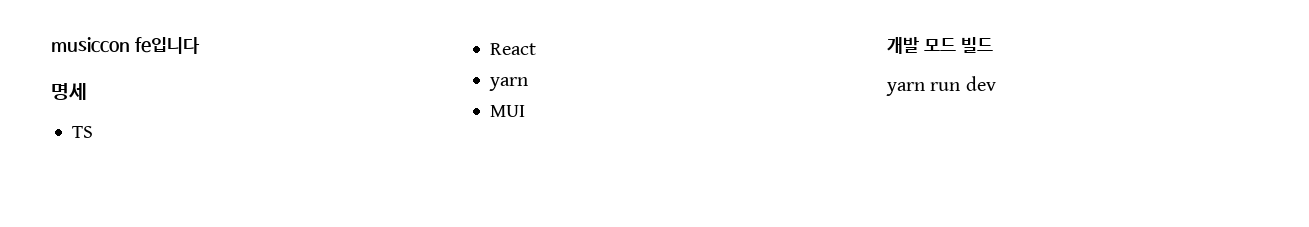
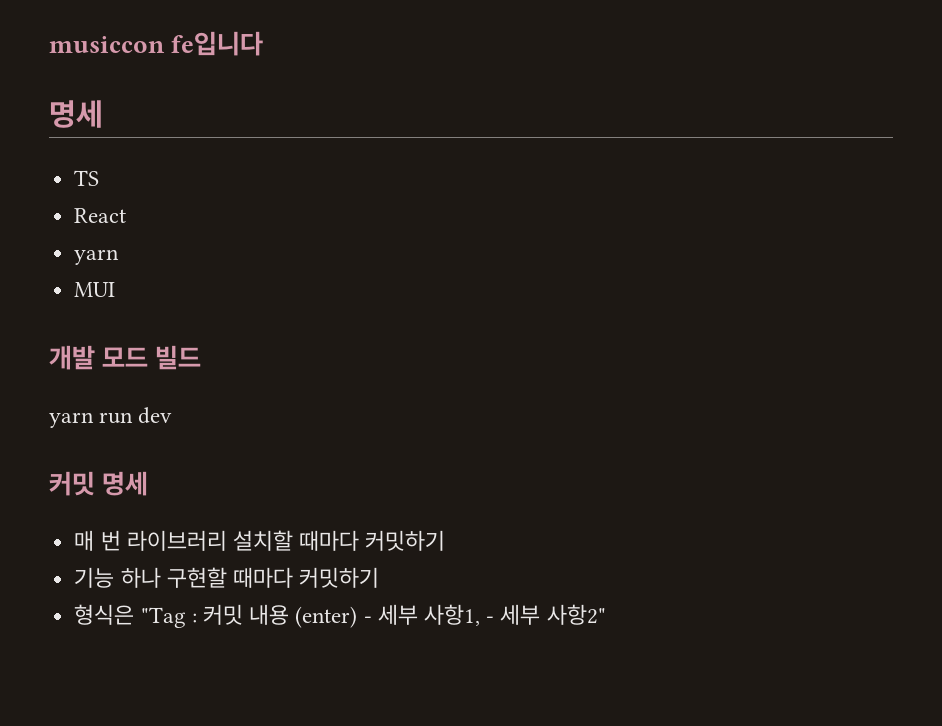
(996, 83) none -> [49,471,149,496] [74,530,446,551] [74,567,380,588] [74,604,606,628] // 커밋 명세 // 매 번 라이브러리 설치할 때마다 커밋하기 // 기능 하나 구현할 때마다 커밋하기 // 형식은 "Tag : 커밋 내용 (enter) - 세부 사항1, - 세부 사항2"

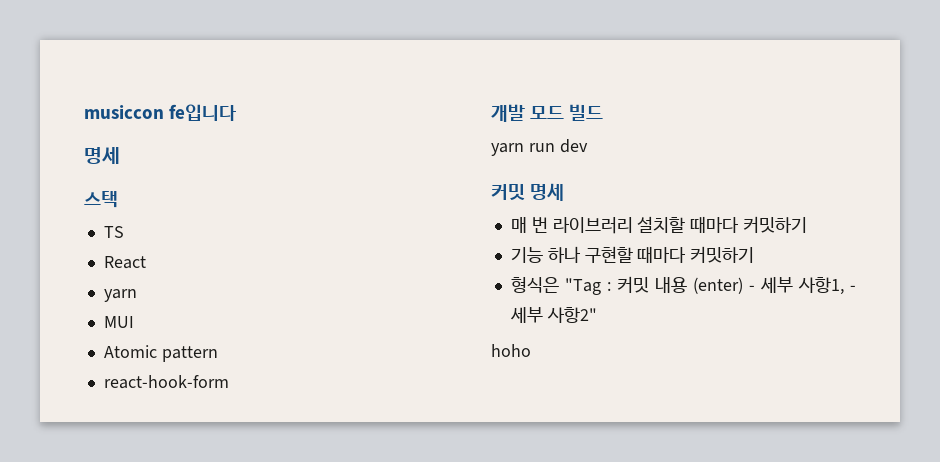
(103, 114) none -> [84,191,118,208] // 스택
(116, 289) none -> [103,345,218,362] [103,375,229,389] // Atomic pattern // react-hook-form
(606, 614) none -> [491,344,531,357] // hoho

